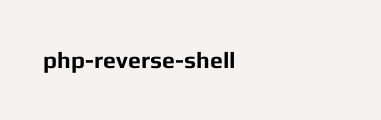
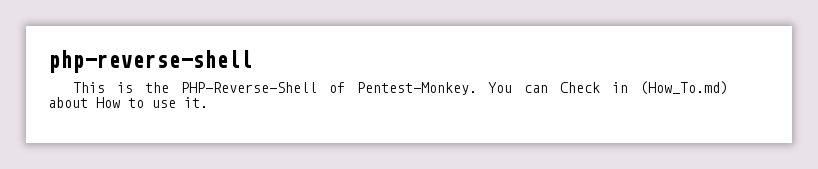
(235, 62) none -> [73,81,728,95] [48,97,208,108] // This is the PHP-Reverse-Shell of Pentest-Monkey. You can Check in (How_To.md) about How to use it.

